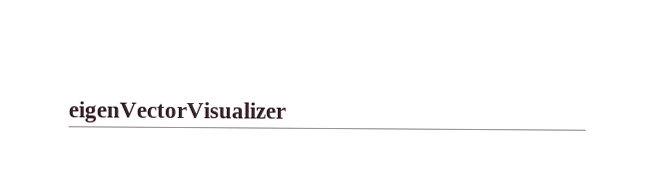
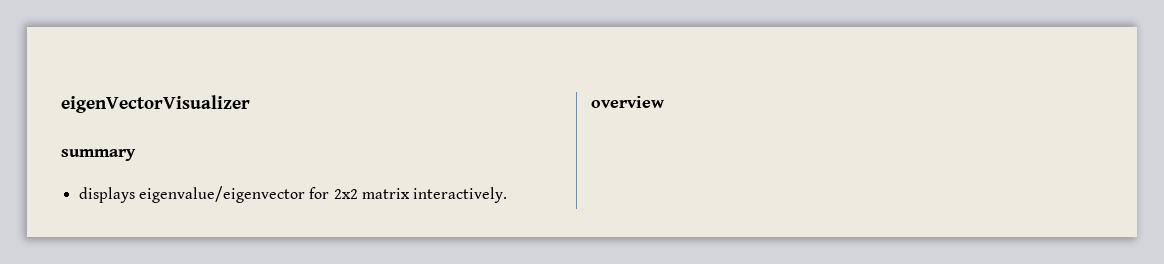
(286, 112) none -> [61,149,136,161] [78,186,508,203] [591,96,664,108] // summary // displays eigenvalue/eigenvector for 2x2 matrix interactively. // overview

